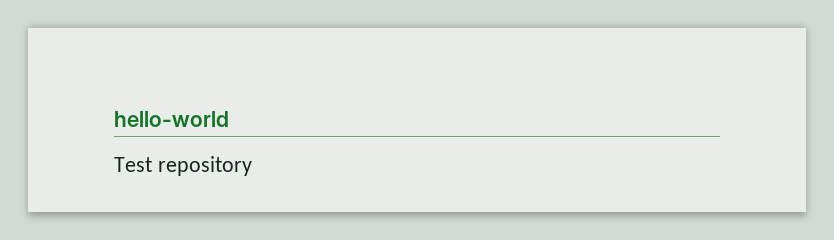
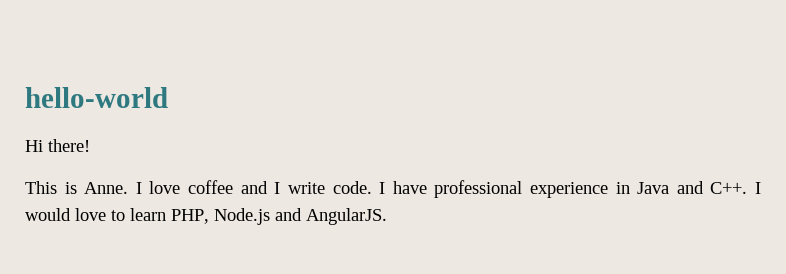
[114,156,252,176] Test repository -> [25,139,90,152] [25,180,761,198] [25,208,387,225] Hi there! // This is Anne. I love coffee and I write code. I have professional experience in Java and C++. I would love to learn PHP, Node.js and AngularJS.

